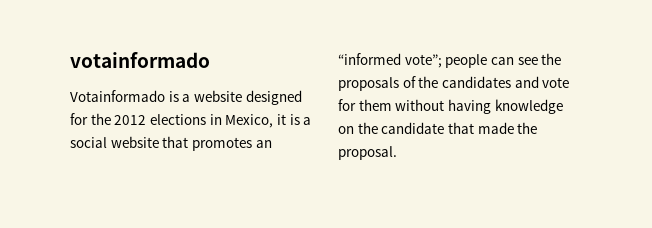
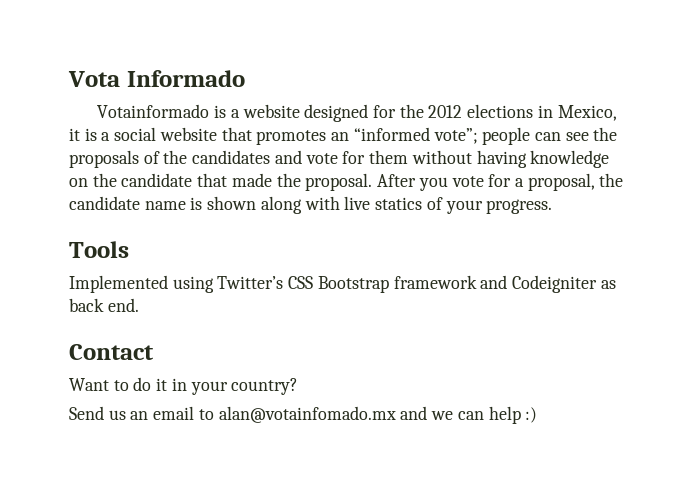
[70,52,210,68] votainformado -> [68,70,245,87] Vota Informado
(397, 153) none -> [377,173,624,191] [69,196,553,214] [69,241,129,258] [69,275,616,293] [69,298,139,312] [69,344,154,360] [69,377,299,395] [69,406,538,424] After you vote for a proposal, the candidate name is shown along with live statics of your progress. // Tools // Implemented using Twitter’s CSS Bootstrap framework and Codeigniter as back end. // Contact // Want to do it in your country? // Send us an email to alan@votainfomado.mx and we can help :)

